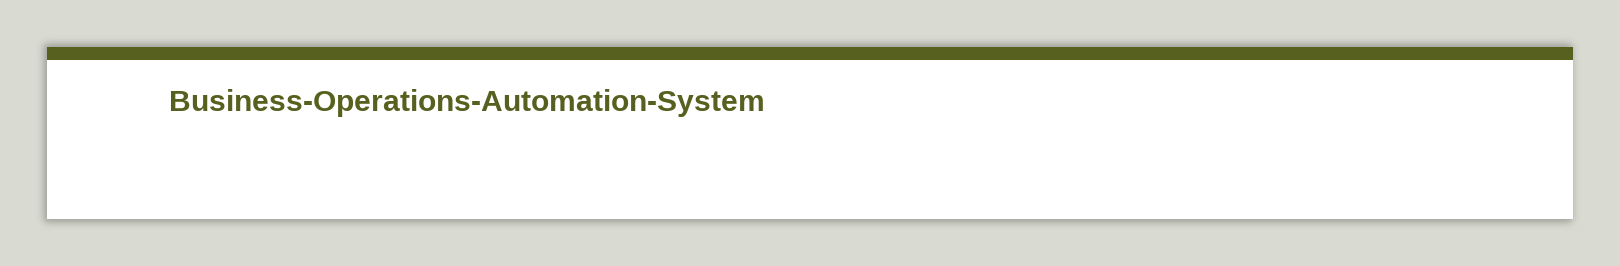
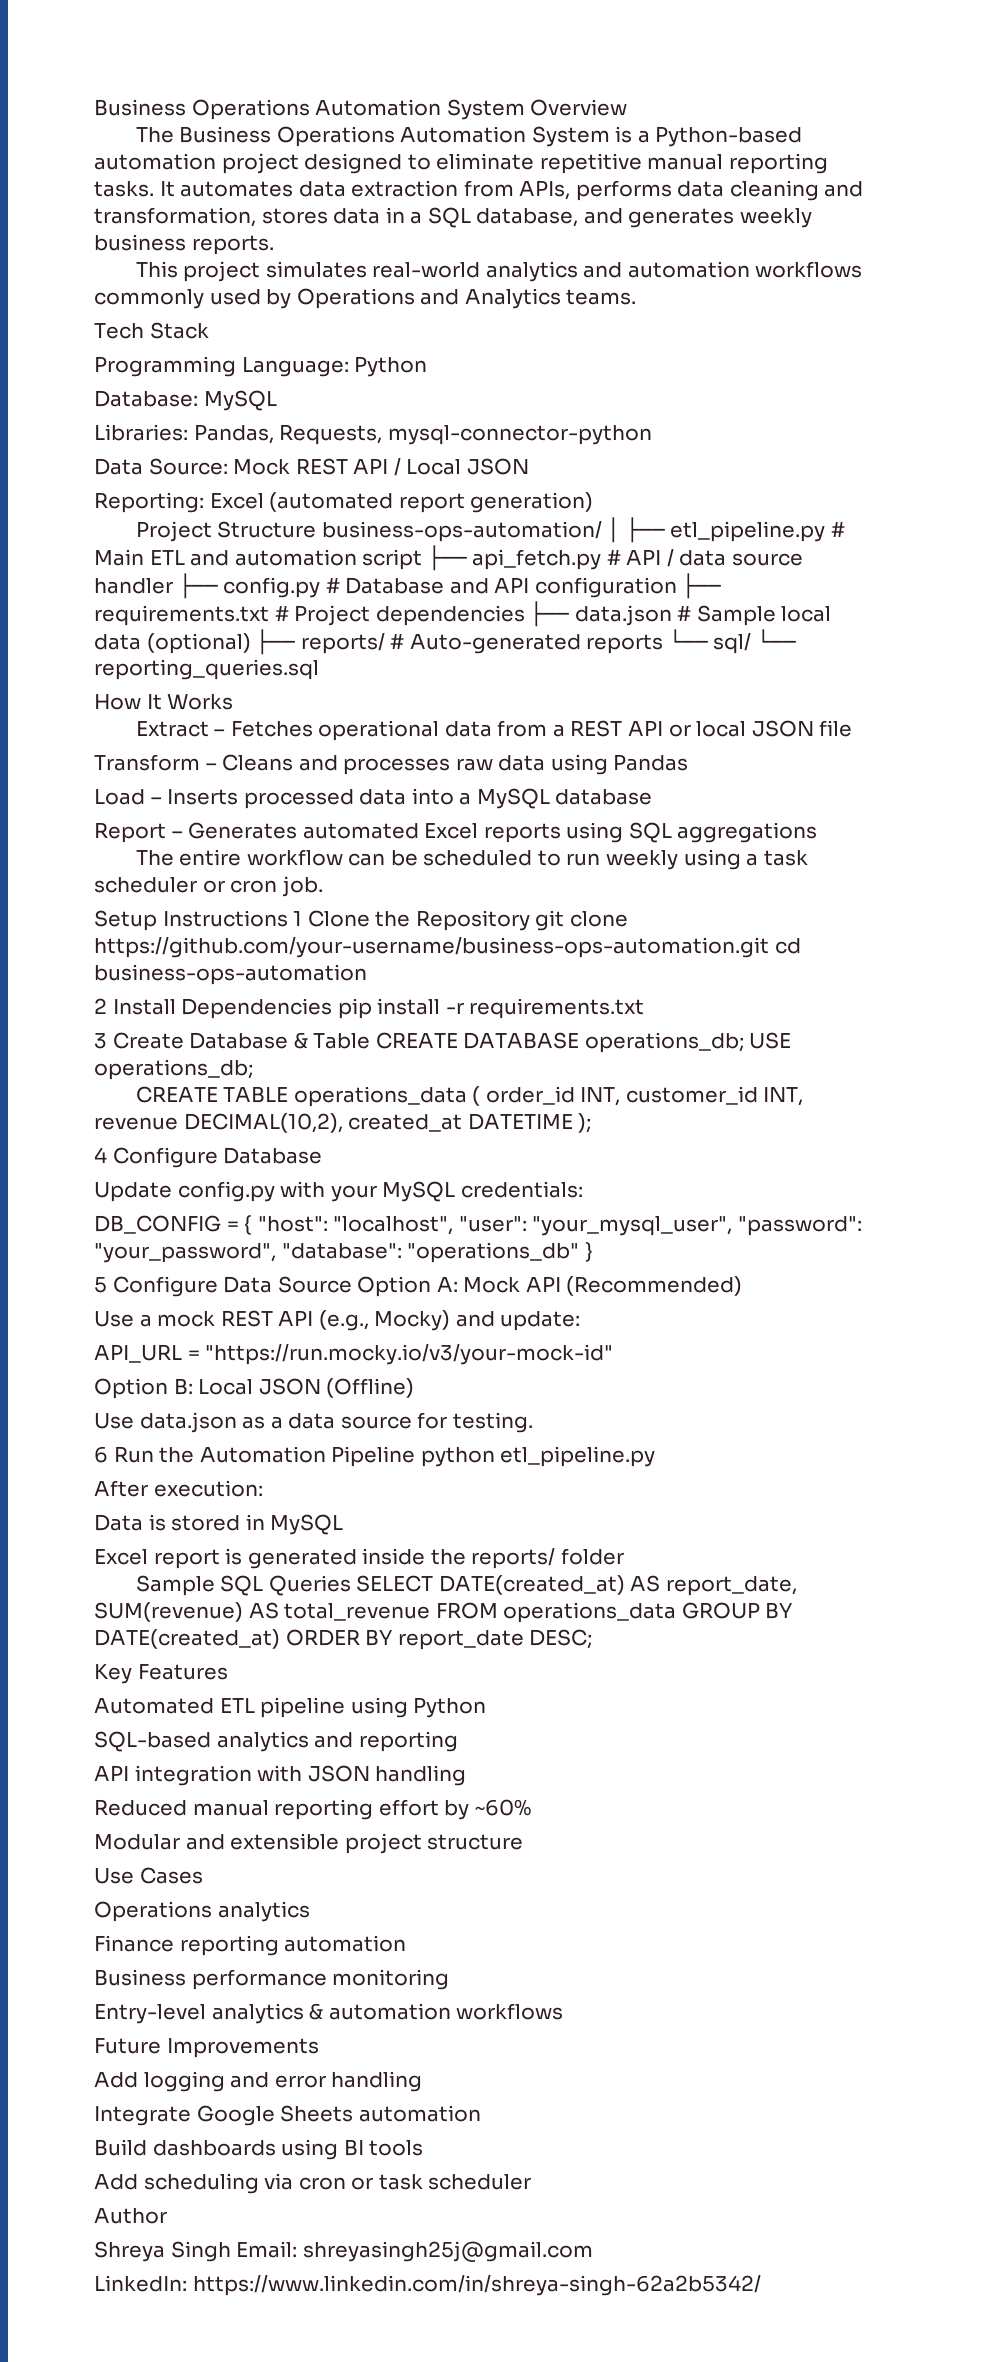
[169,89,765,117] Business-Operations-Automation-System -> [94,99,628,120] [135,126,803,147] [94,153,828,174] [94,180,864,201] [94,207,812,228] [94,234,274,255] [135,261,863,282] [94,288,637,309] [94,322,209,339] [94,356,428,377] [94,390,277,411] [94,424,652,445] [94,458,529,476] [94,492,594,513] [135,517,845,543] [94,545,803,571] [94,573,722,599] [94,601,832,627] [94,629,796,655] [94,659,319,680] [94,694,234,710] [135,720,853,741] [94,754,689,775] [94,788,653,809] [94,822,818,843] [135,849,808,870] [94,876,323,897] [94,910,628,931] [94,937,801,958] [94,964,367,985] [94,998,645,1019] [94,1032,792,1053] [94,1059,253,1080] [135,1086,804,1107] [94,1113,592,1133] [94,1147,323,1168] [94,1181,583,1202] [94,1215,862,1236] [94,1242,593,1263] [94,1276,743,1297] [94,1310,581,1331] [94,1344,614,1365] [94,1378,415,1399] [94,1412,533,1433] [94,1446,656,1467] [94,1480,263,1497] [94,1514,344,1535] [94,1548,624,1569] [135,1575,797,1596] [94,1602,793,1623] [94,1629,593,1650] [94,1664,228,1684] [94,1697,487,1718] [94,1731,458,1752] [94,1765,467,1786] [94,1799,531,1820] [94,1833,524,1854] [94,1867,203,1884] [94,1901,310,1922] [94,1935,407,1956] [94,1969,450,1990] [94,2003,564,2024] [94,2038,319,2058] [94,2071,423,2092] [94,2105,481,2126] [94,2139,424,2160] [94,2173,532,2194] [94,2208,167,2224] [94,2241,593,2262] [94,2275,761,2296] Business Operations Automation System Overview // The Business Operations Automation System is a Python-based automation project designed to eliminate repetitive manual reporting tasks. It automates data extraction from APIs, performs data cleaning and transformation, stores data in a SQL database, and generates weekly business reports. // This project simulates real-world analytics and automation workflows commonly used by Operations and Analytics teams. // Tech Stack // Programming Language: Python // Database: MySQL // Libraries: Pandas, Requests, mysql-connector-python // Data Source: Mock REST API / Local JSON // Reporting: Excel (automated report generation) // Project Structure business-ops-automation/ │ ├── etl_pipeline.py # Main ETL and automation script ├── api_fetch.py # API / data source handler ├── config.py # Database and API configuration ├── requirements.txt # Project dependencies ├── data.json # Sample local data (optional) ├── reports/ # Auto-generated reports └── sql/ └── reporting_queries.sql // How It Works // Extract – Fetches operational data from a REST API or local JSON file // Transform – Cleans and processes raw data using Pandas // Load – Inserts processed data into a MySQL database // Report – Generates automated Excel reports using SQL aggregations // The entire workflow can be scheduled to run weekly using a task scheduler or cron job. // Setup Instructions 1 Clone the Repository git clone https://github.com/your-username/business-ops-automation.git cd business-ops-automation // 2 Install Dependencies pip install -r requirements.txt // 3 Create Database & Table CREATE DATABASE operations_db; USE operations_db; // CREATE TABLE operations_data ( order_id INT, customer_id INT, revenue DECIMAL(10,2), created_at DATETIME ); // 4 Configure Database // Update config.py with your MySQL credentials: // DB_CONFIG = { "host": "localhost", "user": "your_mysql_user", "password": "your_password", "database": "operations_db" } // 5 Configure Data Source Option A: Mock API (Recommended) // Use a mock REST API (e.g., Mocky) and update: // API_URL = "https://run.mocky.io/v3/your-mock-id" // Option B: Local JSON (Offline) // Use data.json as a data source for testing. // 6 Run the Automation Pipeline python etl_pipeline.py // After execution: // Data is stored in MySQL // Excel report is generated inside the reports/ folder // Sample SQL Queries SELECT DATE(created_at) AS report_date, SUM(revenue) AS total_revenue FROM operations_data GROUP BY DATE(created_at) ORDER BY report_date DESC; // Key Features // Automated ETL pipeline using Python // SQL-based analytics and reporting // API integration with JSON handling // Reduced manual reporting effort by ~60% // Modular and extensible project structure // Use Cases // Operations analytics // Finance reporting automation // Business performance monitoring // Entry-level analytics & automation workflows // Future Improvements // Add logging and error handling // Integrate Google Sheets automation // Build dashboards using BI tools // Add scheduling via cron or task scheduler // Author // Shreya Singh Email: shreyasingh25j@gmail.com // LinkedIn: https://www.linkedin.com/in/shreya-singh-62a2b5342/

